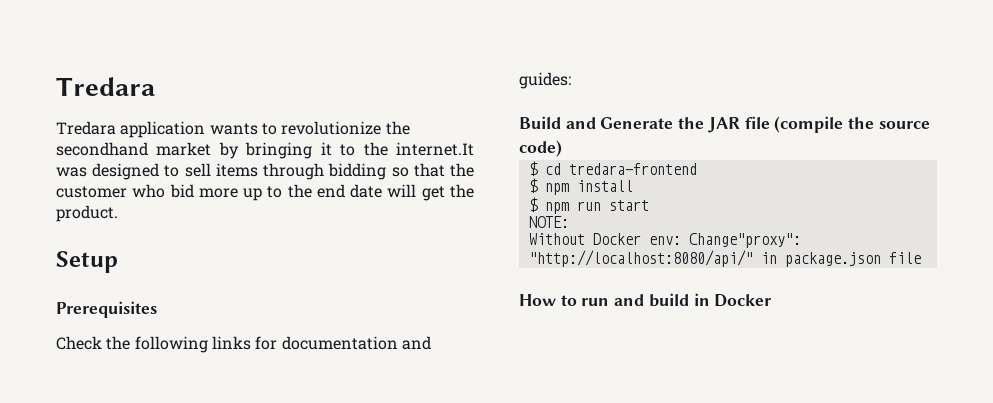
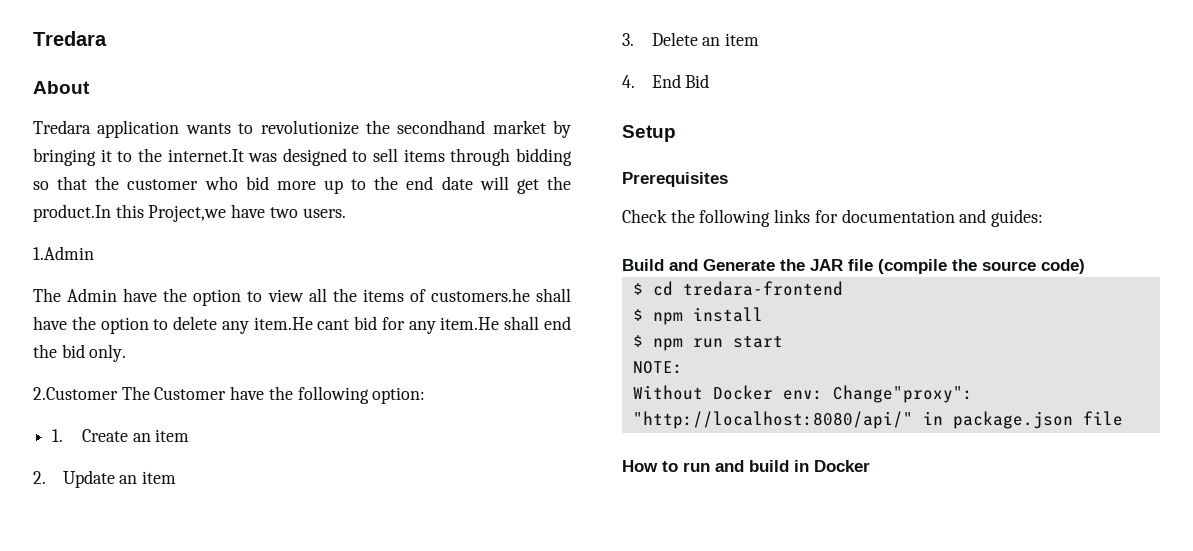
[56,77,155,96] Tredara -> [33,31,107,46] [33,81,90,94] Tredara // About
[56,205,118,222] product. -> [33,204,346,222] [33,246,94,260] [33,288,571,306] [33,316,571,334] [33,344,127,362] [33,386,426,404] [52,429,190,442] [33,470,177,488] [622,32,760,46] [622,74,710,88] product.In this Project,we have two users. // 1.Admin // The Admin have the option to view all the items of customers.he shall have the option to delete any item.He cant bid for any item.He shall end the bid only. // 2.Customer The Customer have the following option: // 1. Create an item // 2. Update an item // 3. Delete an item // 4. End Bid

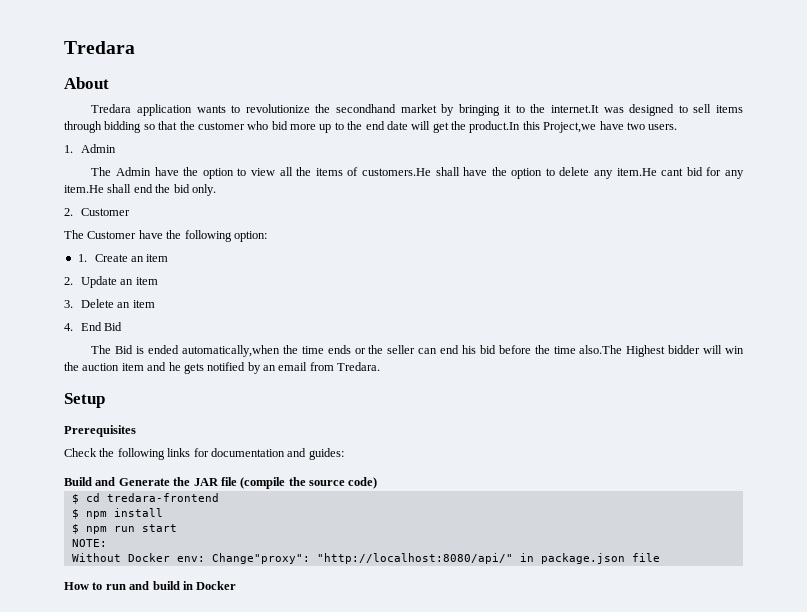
[33,246,94,260] 1.Admin -> [64,144,116,153] 1. Admin
[430,288,530,302] customers.he -> [361,168,431,176] customers.He
[33,387,118,400] 2.Customer -> [64,208,130,216] 2. Customer //
(710, 81) none -> [91,345,745,357] [64,362,381,374] // The Bid is ended automatically,when the time ends or the seller can end his bid before the time also.The Highest bidder will win the auction item and he gets notified by an email from Tredara.

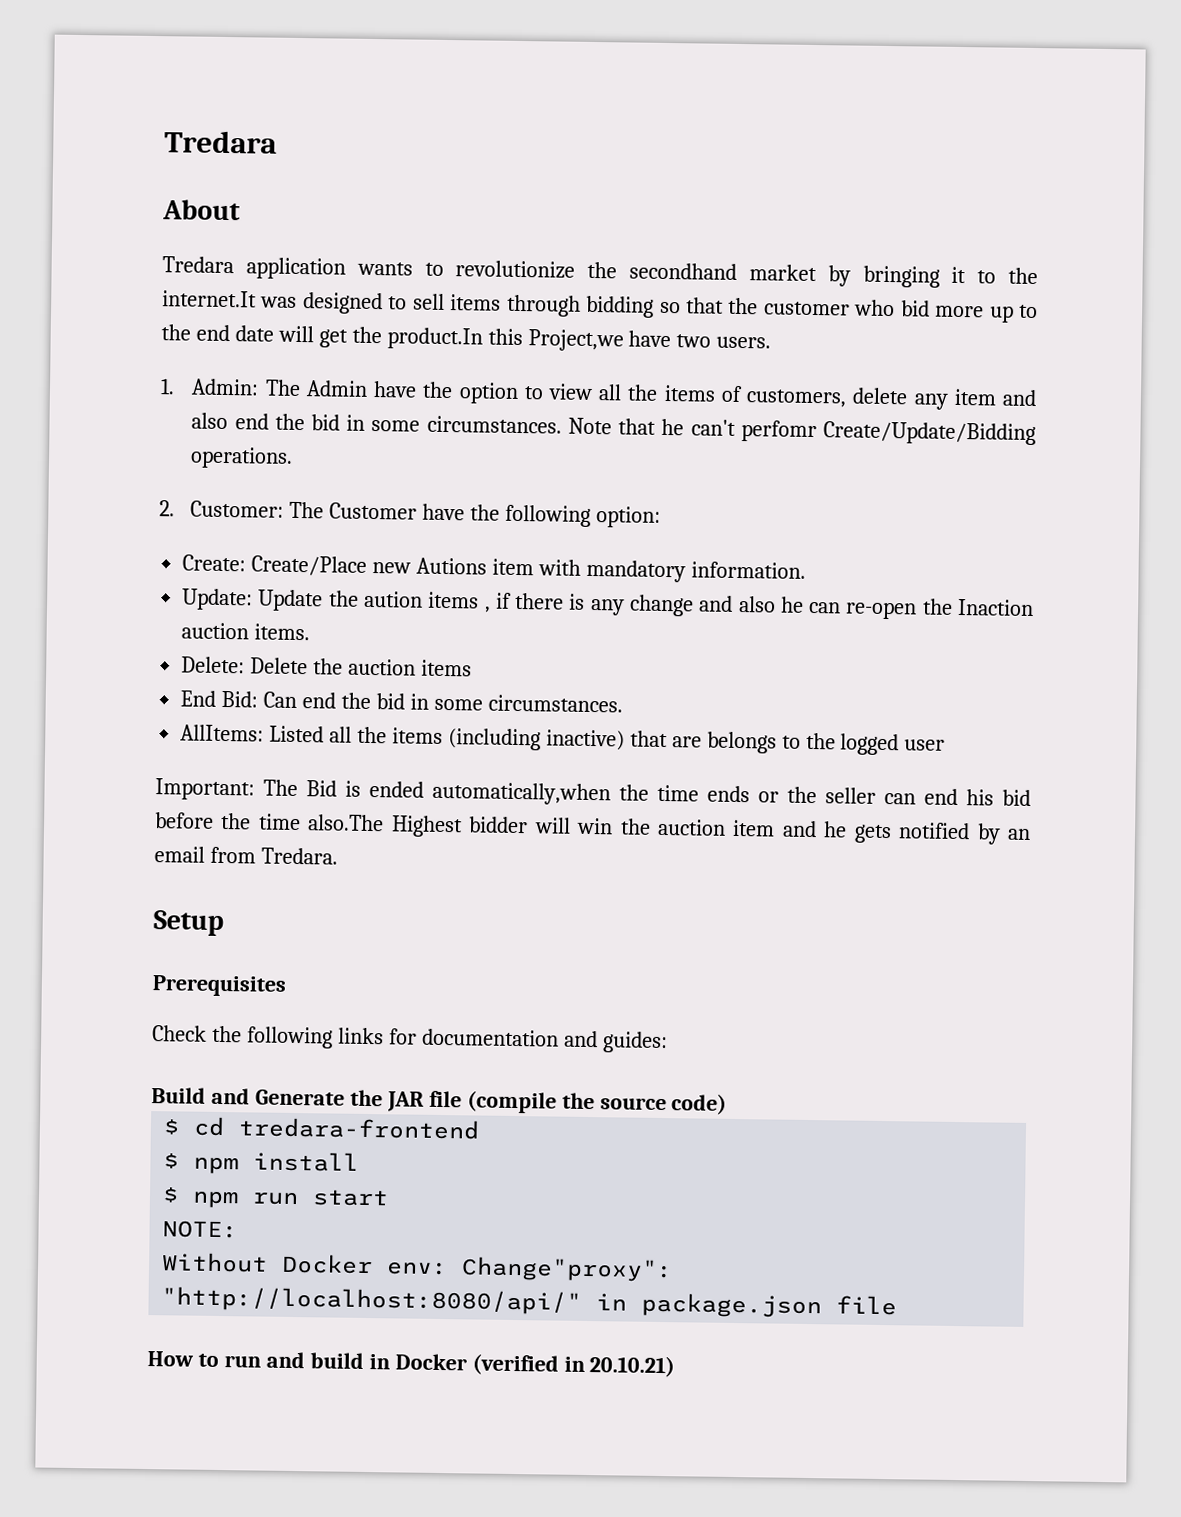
[80,144,116,153] Admin // -> [191,378,260,396] Admin:
[361,167,744,179] [64,184,216,196] [64,208,130,216] customers.He shall have the option to delete any item.He cant bid for any item.He shall end the bid only. // 2. Customer // -> [746,387,1037,410] [191,412,1037,446] [190,446,294,469] [159,500,285,518] customers, delete any item and also end the bid in some circumstances. Note that he can't perfomr Create/Update/Bidding operations. // 2. Customer:
[77,254,169,262] [64,276,158,288] [64,299,155,308] [64,322,123,331] 1. Create an item // 2. Update an item // 3. Delete an item // 4. End Bid // -> [182,554,806,583] [181,588,1034,620] [181,622,311,641] [181,656,472,677] [180,690,623,713] [180,724,946,756] [155,778,255,801] Create: Create/Place new Autions item with mandatory information. // Update: Update the aution items , if there is any change and also he can re-open the Inaction auction items. // Delete: Delete the auction items // End Bid: Can end the bid in some circumstances. // AllItems: Listed all the items (including inactive) that are belongs to the logged user // Important:
(237, 585) none -> [471,1353,676,1378] (verified in 20.10.21)

